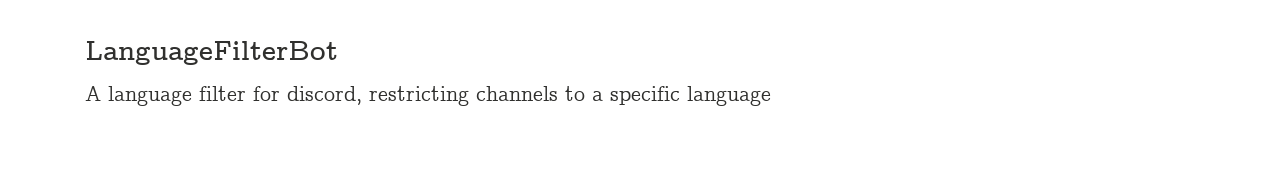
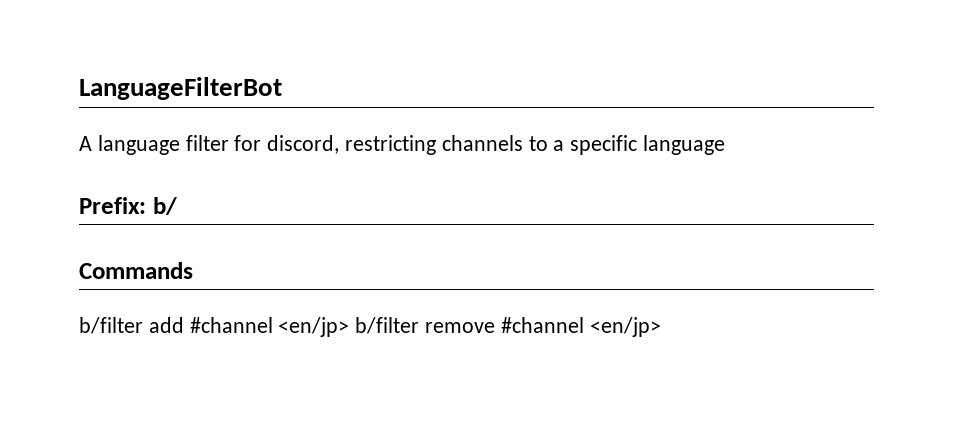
(771, 96) none -> [79,197,177,215] [79,262,193,279] [79,317,661,337] // Prefix: b/ // Commands // b/filter add #channel <en/jp> b/filter remove #channel <en/jp>

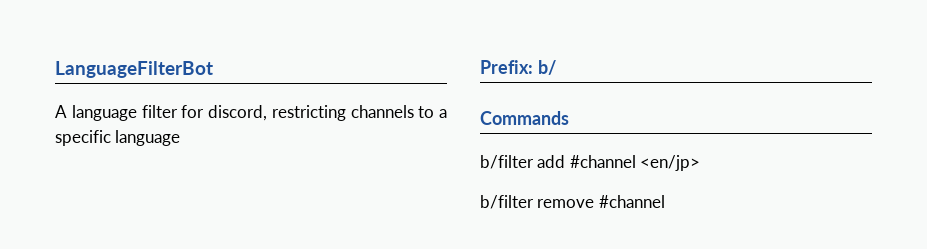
(350, 327) none -> (701, 163) //
[589,317,661,337] <en/jp> -> (665, 201) none

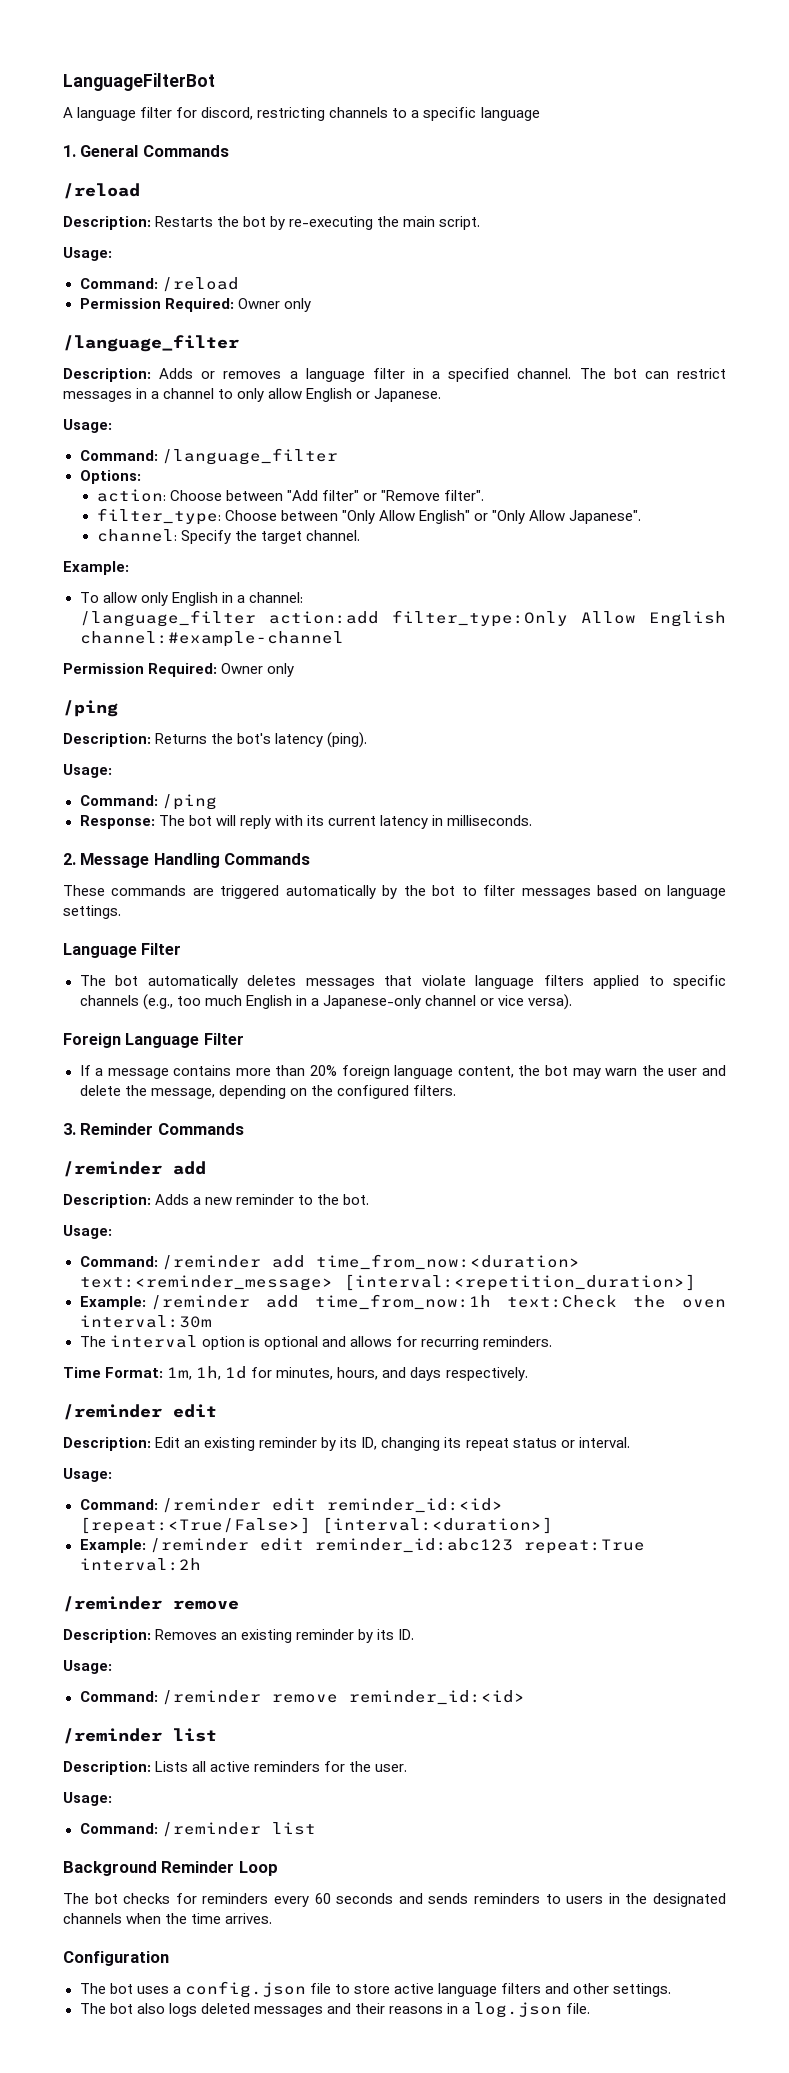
[480,60,556,75] [480,111,569,125] [480,155,701,171] [480,195,665,209] Prefix: b/ // Commands // b/filter add #channel <en/jp> // b/filter remove #channel -> [63,145,229,157] [63,183,140,199] [63,216,481,230] [63,247,112,261] [79,277,239,292] [79,298,311,312] [63,335,239,352] [63,368,726,382] [63,388,442,402] [63,419,112,433] [79,448,338,465] [79,470,141,484] [96,489,485,502] [96,508,642,525] [96,529,360,544] [63,561,129,575] [79,592,303,606] [80,610,727,627] [80,631,345,647] [63,663,295,677] [63,700,118,717] [63,732,368,748] [63,764,112,778] [79,794,217,810] [79,815,533,829] [63,853,311,868] [63,885,726,899] [63,905,121,919] [63,943,182,958] [79,975,726,989] [79,994,573,1010] [63,1033,244,1048] [79,1065,726,1079] [79,1085,456,1099] [63,1123,244,1135] [63,1161,206,1177] [63,1194,370,1208] [63,1225,112,1239] [79,1254,580,1270] [79,1274,696,1291] [79,1294,727,1310] [79,1315,212,1328] [79,1335,552,1350] [63,1366,528,1381] [63,1404,217,1420] [63,1437,630,1451] [63,1468,112,1482] [79,1498,503,1513] [79,1517,553,1534] [79,1538,645,1554] [79,1558,201,1571] [63,1596,239,1612] [63,1629,415,1643] [63,1660,112,1674] [79,1690,525,1705] [63,1728,217,1744] [63,1761,408,1775] [63,1792,112,1806] [79,1822,316,1837] [63,1861,278,1876] [63,1893,727,1907] [63,1913,273,1924] [63,1951,169,1966] [79,1981,672,1998] [79,2002,591,2018] 1. General Commands // /reload // Description: Restarts the bot by re-executing the main script. // Usage: // Command: /reload // Permission Required: Owner only // /language_filter // Description: Adds or removes a language filter in a specified channel. The bot can restrict messages in a channel to only allow English or Japanese. // Usage: // Command: /language_filter // Options: // action: Choose between "Add filter" or "Remove filter". // filter_type: Choose between "Only Allow English" or "Only Allow Japanese". // channel: Specify the target channel. // Example: // To allow only English in a channel: // /language_filter action:add filter_type:Only Allow English channel:#example-channel // Permission Required: Owner only // /ping // Description: Returns the bot's latency (ping). // Usage: // Command: /ping // Response: The bot will reply with its current latency in milliseconds. // 2. Message Handling Commands // These commands are triggered automatically by the bot to filter messages based on language settings. // Language Filter // The bot automatically deletes messages that violate language filters applied to specific channels (e.g., too much English in a Japanese-only channel or vice versa). // Foreign Language Filter // If a message contains more than 20% foreign language content, the bot may warn the user and delete the message, depending on the configured filters. // 3. Reminder Commands // /reminder add // Description: Adds a new reminder to the bot. // Usage: // Command: /reminder add time_from_now:<duration> text:<reminder_message> [interval:<repetition_duration>] // Example: /reminder add time_from_now:1h text:Check the oven interval:30m // The interval option is optional and allows for recurring reminders. // Time Format: 1m, 1h, 1d for minutes, hours, and days respectively. // /reminder edit // Description: Edit an existing reminder by its ID, changing its repeat status or interval. // Usage: // Command: /reminder edit reminder_id:<id> [repeat:<True/False>] [interval:<duration>] // Example: /reminder edit reminder_id:abc123 repeat:True interval:2h // /reminder remove // Description: Removes an existing reminder by its ID. // Usage: // Command: /reminder remove reminder_id:<id> // /reminder list // Description: Lists all active reminders for the user. // Usage: // Command: /reminder list // Background Reminder Loop // The bot checks for reminders every 60 seconds and sends reminders to users in the designated channels when the time arrives. // Configuration // The bot uses a config.json file to store active language filters and other settings. // The bot also logs deleted messages and their reasons in a log.json file.

